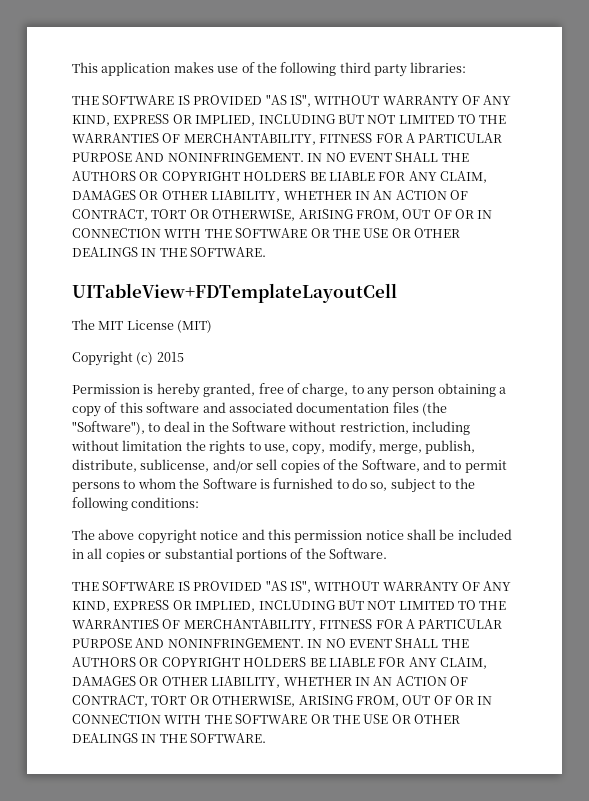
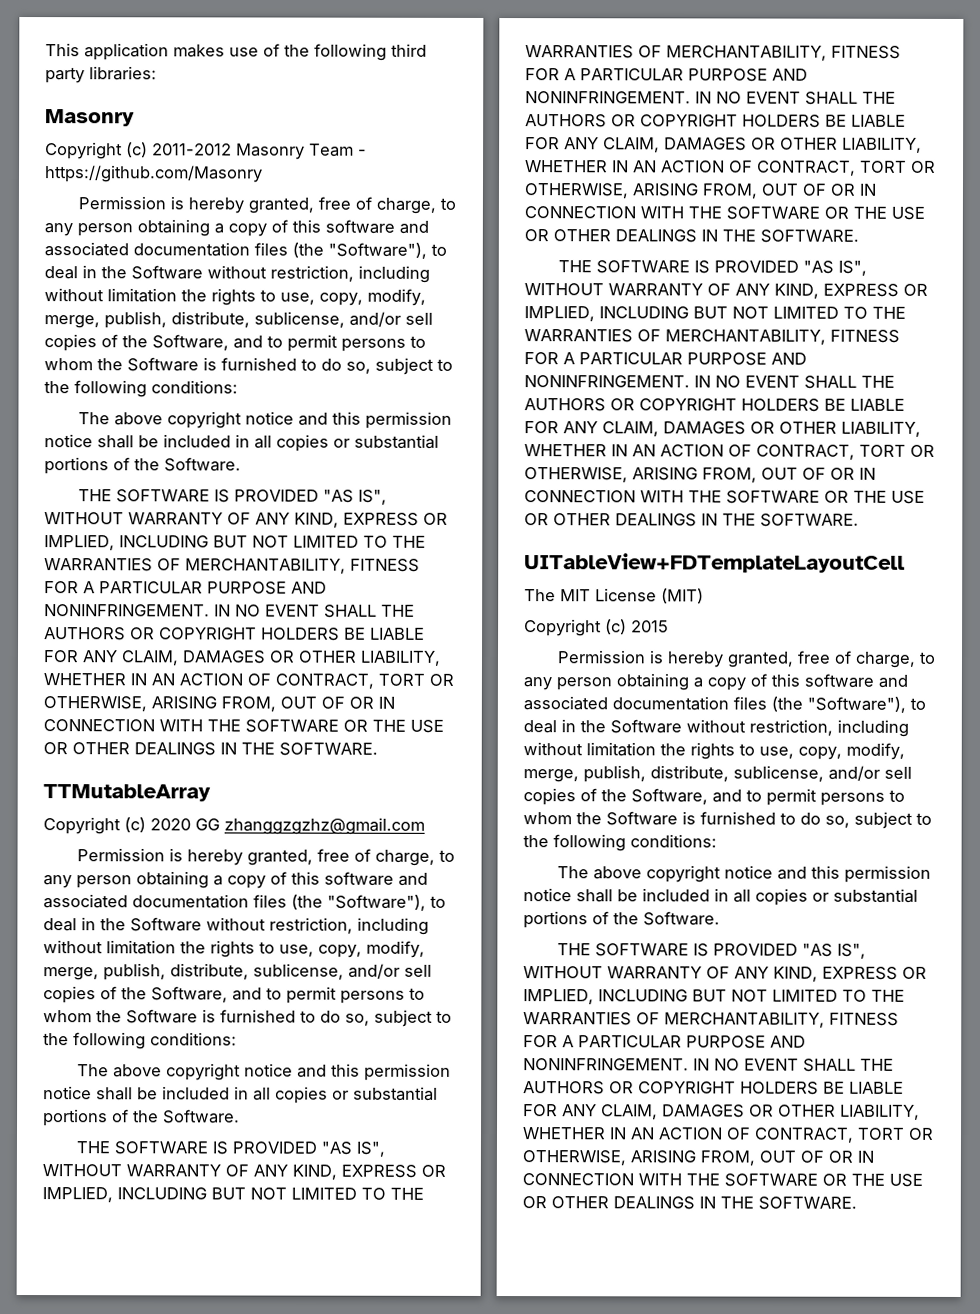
(467, 67) none -> [45,109,135,127] [45,142,367,160] [44,165,263,183] [78,196,457,214] [44,219,429,237] [44,242,447,259] [44,265,430,283] [44,288,426,306] [44,311,433,329] [44,334,426,352] [44,357,453,375] [44,380,238,398] [78,411,453,429] [44,434,439,452] [44,457,241,475] [78,489,388,505] [44,512,448,528] [44,535,426,551] [44,558,420,574] [44,581,327,595] [44,604,415,618] [44,627,425,641] [43,650,441,666] [43,673,454,689] [43,696,395,712] [43,719,444,733] [43,742,378,756] [43,784,211,802] [43,817,425,835] [77,848,456,866] [43,871,428,889] [43,894,446,911] [43,917,429,935] [43,940,425,958] [43,963,432,981] [43,986,425,1004] [43,1009,452,1027] [43,1032,237,1050] [77,1063,452,1081] [43,1086,438,1104] [43,1109,240,1127] [76,1141,386,1157] [42,1164,446,1180] [42,1187,424,1203] [525,45,901,61] [525,68,808,82] [525,91,896,105] [525,114,906,128] [525,137,922,153] [525,160,936,176] [524,183,876,199] [524,206,925,220] [524,229,859,243] // Masonry // Copyright (c) 2011-2012 Masonry Team - https://github.com/Masonry // Permission is hereby granted, free of charge, to any person obtaining a copy of this software and associated documentation files (the "Software"), to deal in the Software without restriction, including without limitation the rights to use, copy, modify, merge, publish, distribute, sublicense, and/or sell copies of the Software, and to permit persons to whom the Software is furnished to do so, subject to the following conditions: // The above copyright notice and this permission notice shall be included in all copies or substantial portions of the Software. // THE SOFTWARE IS PROVIDED "AS IS", WITHOUT WARRANTY OF ANY KIND, EXPRESS OR IMPLIED, INCLUDING BUT NOT LIMITED TO THE WARRANTIES OF MERCHANTABILITY, FITNESS FOR A PARTICULAR PURPOSE AND NONINFRINGEMENT. IN NO EVENT SHALL THE AUTHORS OR COPYRIGHT HOLDERS BE LIABLE FOR ANY CLAIM, DAMAGES OR OTHER LIABILITY, WHETHER IN AN ACTION OF CONTRACT, TORT OR OTHERWISE, ARISING FROM, OUT OF OR IN CONNECTION WITH THE SOFTWARE OR THE USE OR OTHER DEALINGS IN THE SOFTWARE. // TTMutableArray // Copyright (c) 2020 GG zhanggzgzhz@gmail.com // Permission is hereby granted, free of charge, to any person obtaining a copy of this software and associated documentation files (the "Software"), to deal in the Software without restriction, including without limitation the rights to use, copy, modify, merge, publish, distribute, sublicense, and/or sell copies of the Software, and to permit persons to whom the Software is furnished to do so, subject to the following conditions: // The above copyright notice and this permission notice shall be included in all copies or substantial portions of the Software. // THE SOFTWARE IS PROVIDED "AS IS", WITHOUT WARRANTY OF ANY KIND, EXPRESS OR IMPLIED, INCLUDING BUT NOT LIMITED TO THE WARRANTIES OF MERCHANTABILITY, FITNESS FOR A PARTICULAR PURPOSE AND NONINFRINGEMENT. IN NO EVENT SHALL THE AUTHORS OR COPYRIGHT HOLDERS BE LIABLE FOR ANY CLAIM, DAMAGES OR OTHER LIABILITY, WHETHER IN AN ACTION OF CONTRACT, TORT OR OTHERWISE, ARISING FROM, OUT OF OR IN CONNECTION WITH THE SOFTWARE OR THE USE OR OTHER DEALINGS IN THE SOFTWARE.

